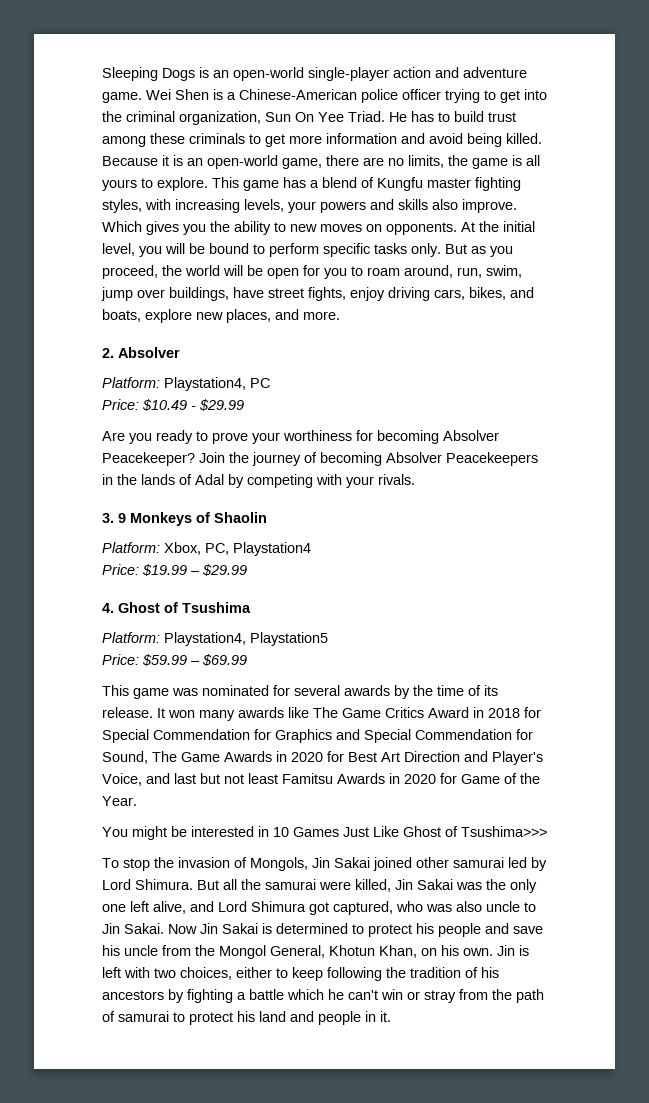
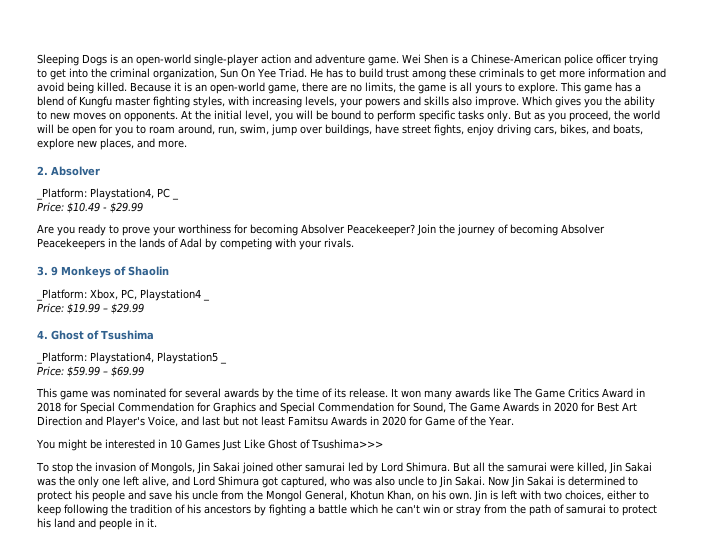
[102,377,160,388] Platform: -> [36,188,87,200] _Platform:
(270, 383) none -> [172,197,179,200] _
[102,542,160,553] Platform: -> [36,289,87,301] _Platform:
(311, 549) none -> [203,298,210,301] _
[102,632,160,643] Platform: -> [36,352,87,364] _Platform:
(328, 639) none -> [220,361,227,364] _

